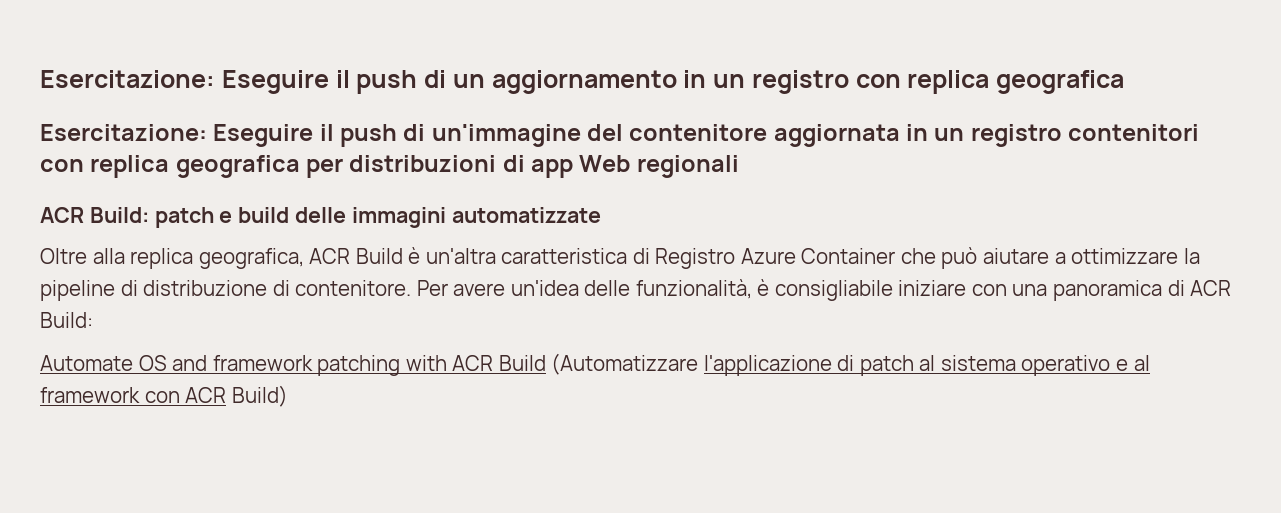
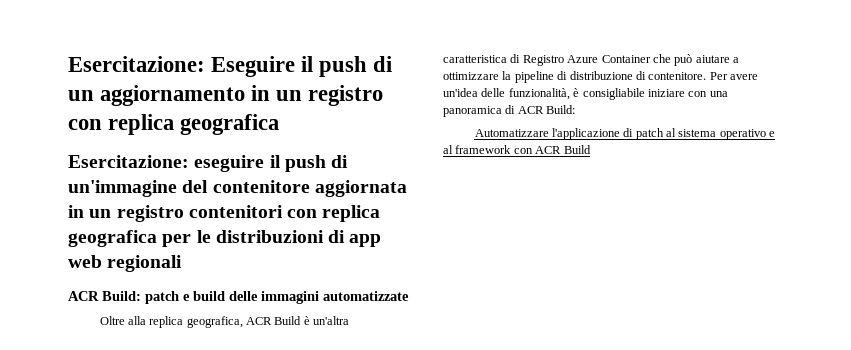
[213,124,314,147] Eseguire -> [194,155,265,172] eseguire
(344, 168) none -> [196,230,211,243] le
[579,155,631,172] Web -> [68,255,102,268] web
[40,353,699,376] Automate OS and framework patching with ACR Build (Automatizzare -> [474,129,549,137] Automatizzare
[231,385,288,407] Build) -> [563,145,591,154] Build

